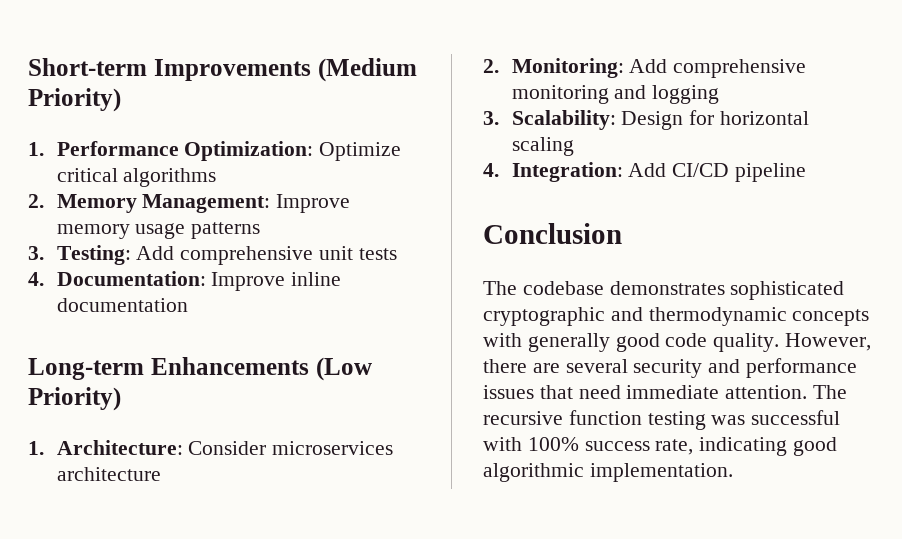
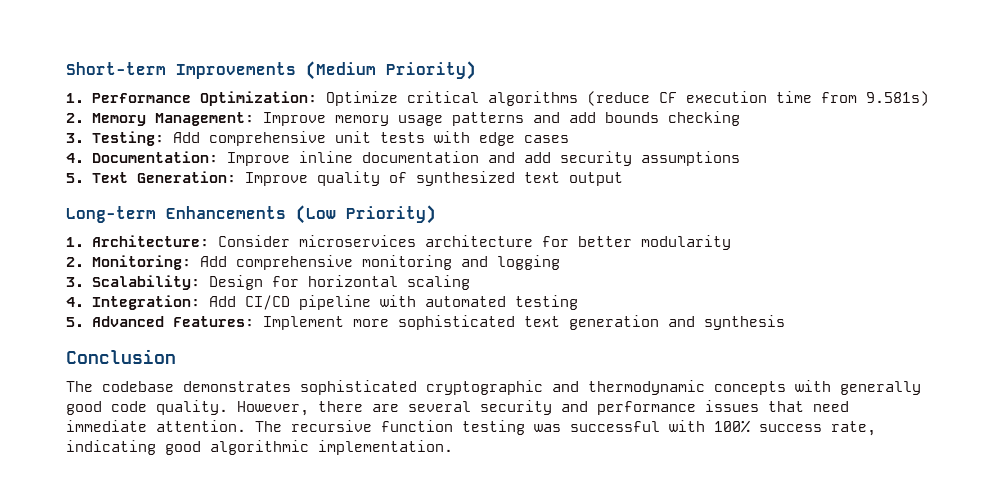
(217, 177) none -> [586,91,929,106] (reduce CF execution time from 9.581s)
(261, 230) none -> [532,111,740,126] and add bounds checking
(397, 254) none -> [433,131,569,146] with edge cases
(188, 305) none -> [487,151,740,166] [66,171,623,186] and add security assumptions // 5. Text Generation: Improve quality of synthesized text output
(161, 474) none -> [541,235,731,250] for better modularity
(806, 172) none -> [379,295,578,310] [66,315,785,330] with automated testing // 5. Advanced Features: Implement more sophisticated text generation and synthesis

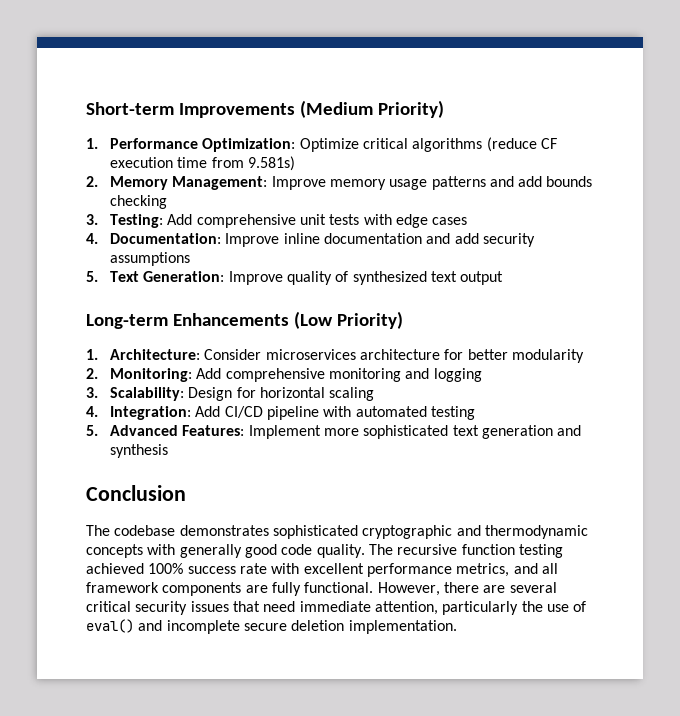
(228, 407) none -> [368,544,563,558] [86,563,558,577] [86,582,374,596] The recursive function testing achieved 100% success rate with excellent performance metrics, and all framework components are fully functional.
[480,400,696,415] security and performance -> [86,601,188,615] critical security
[156,420,876,436] [66,440,309,455] attention. The recursive function testing was successful with 100% success rate, indicating good algorithmic -> [374,601,587,615] [86,619,345,634] attention, particularly the use of eval() and incomplete secure deletion

